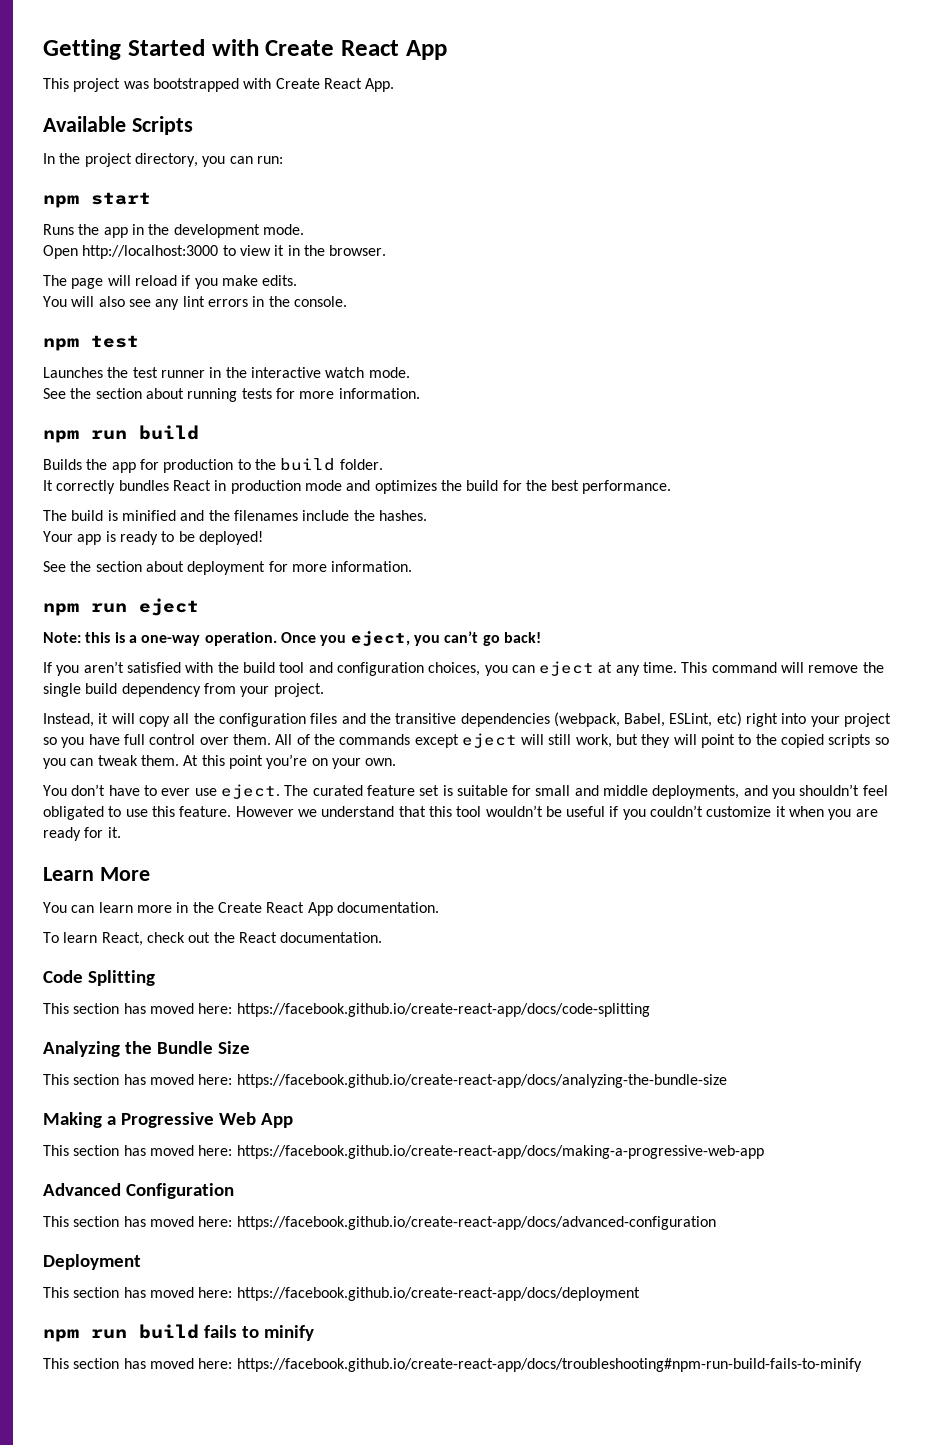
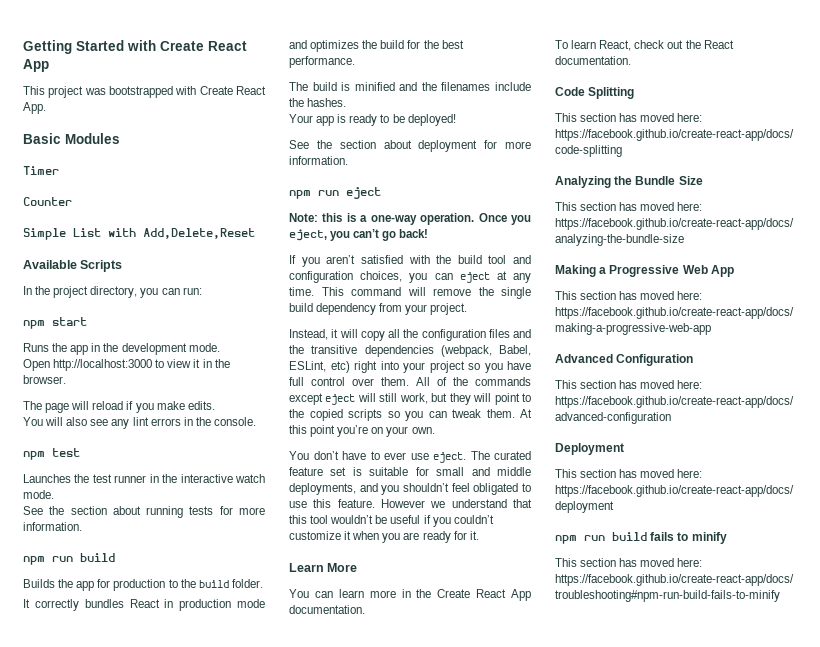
(395, 85) none -> [23,133,120,144] [23,166,59,175] [23,197,72,206] [23,228,255,240] // Basic Modules // Timer // Counter // Simple List with Add,Delete,Reset

